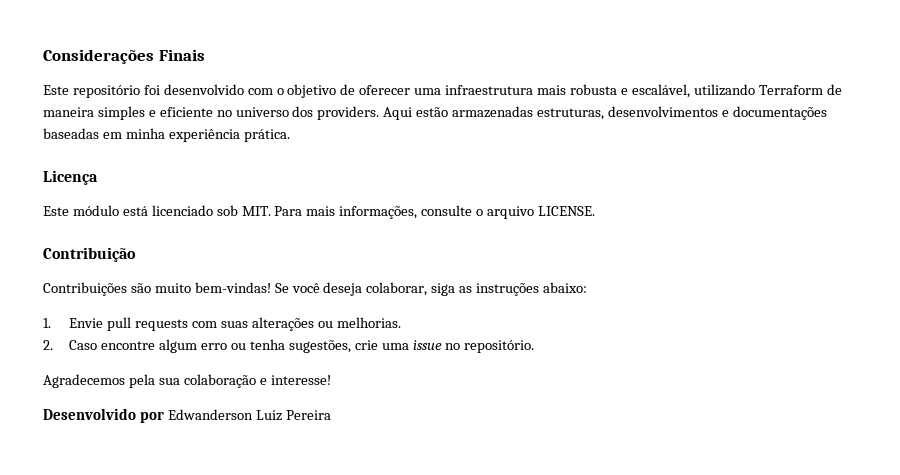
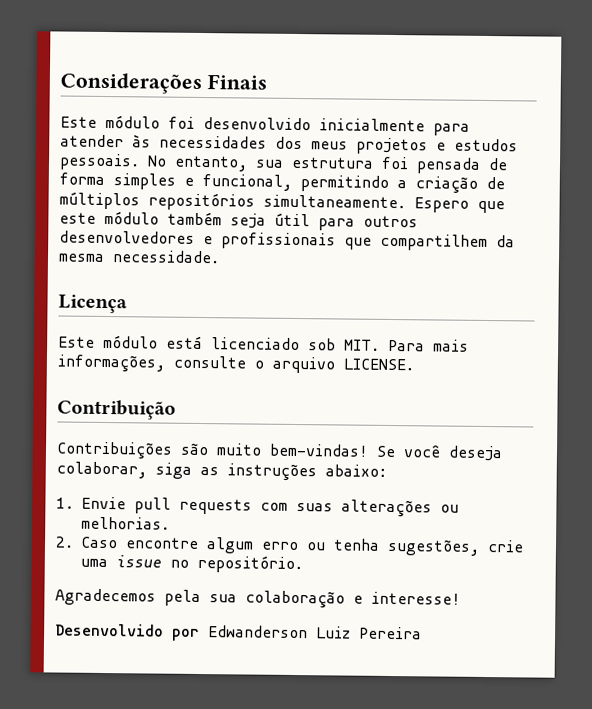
[72,85,140,98] repositório -> [105,114,160,129] módulo
[247,84,842,98] [43,106,827,120] [43,128,290,142] com o objetivo de oferecer uma infraestrutura mais robusta e escalável, utilizando Terraform de maneira simples e eficiente no universo dos providers. Aqui estão armazenadas estruturas, desenvolvimentos e documentações baseadas em minha experiência prática. -> [319,118,470,136] [60,134,518,155] [59,153,508,174] [59,172,505,194] [59,191,505,214] [59,210,418,231] [59,230,515,251] [58,250,220,264] inicialmente para atender às necessidades dos meus projetos e estudos pessoais. No entanto, sua estrutura foi pensada de forma simples e funcional, permitindo a criação de múltiplos repositórios simultaneamente. Espero que este módulo também seja útil para outros desenvolvedores e profissionais que compartilhem da mesma necessidade.

